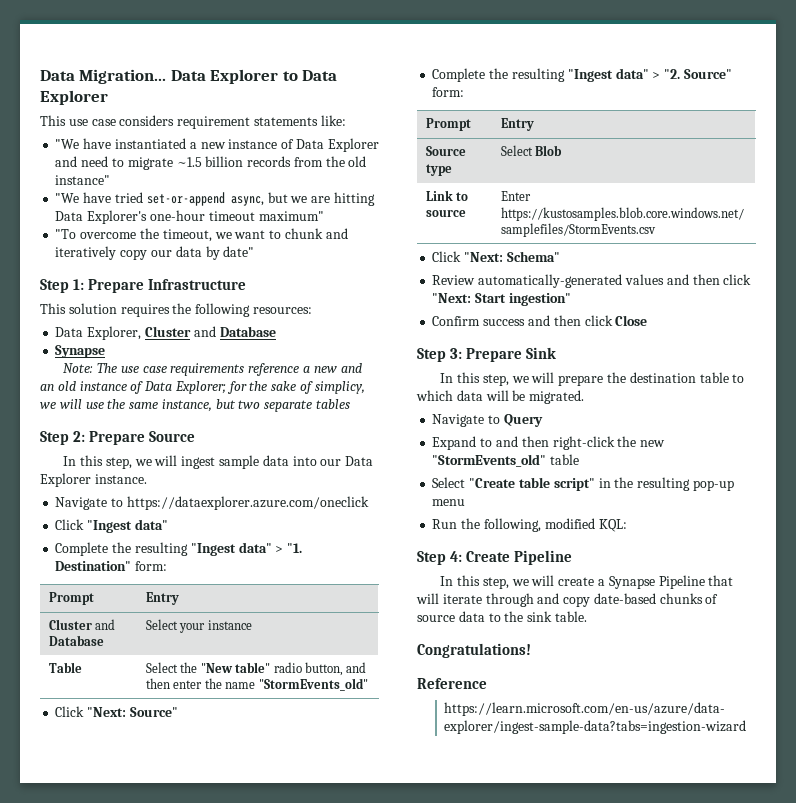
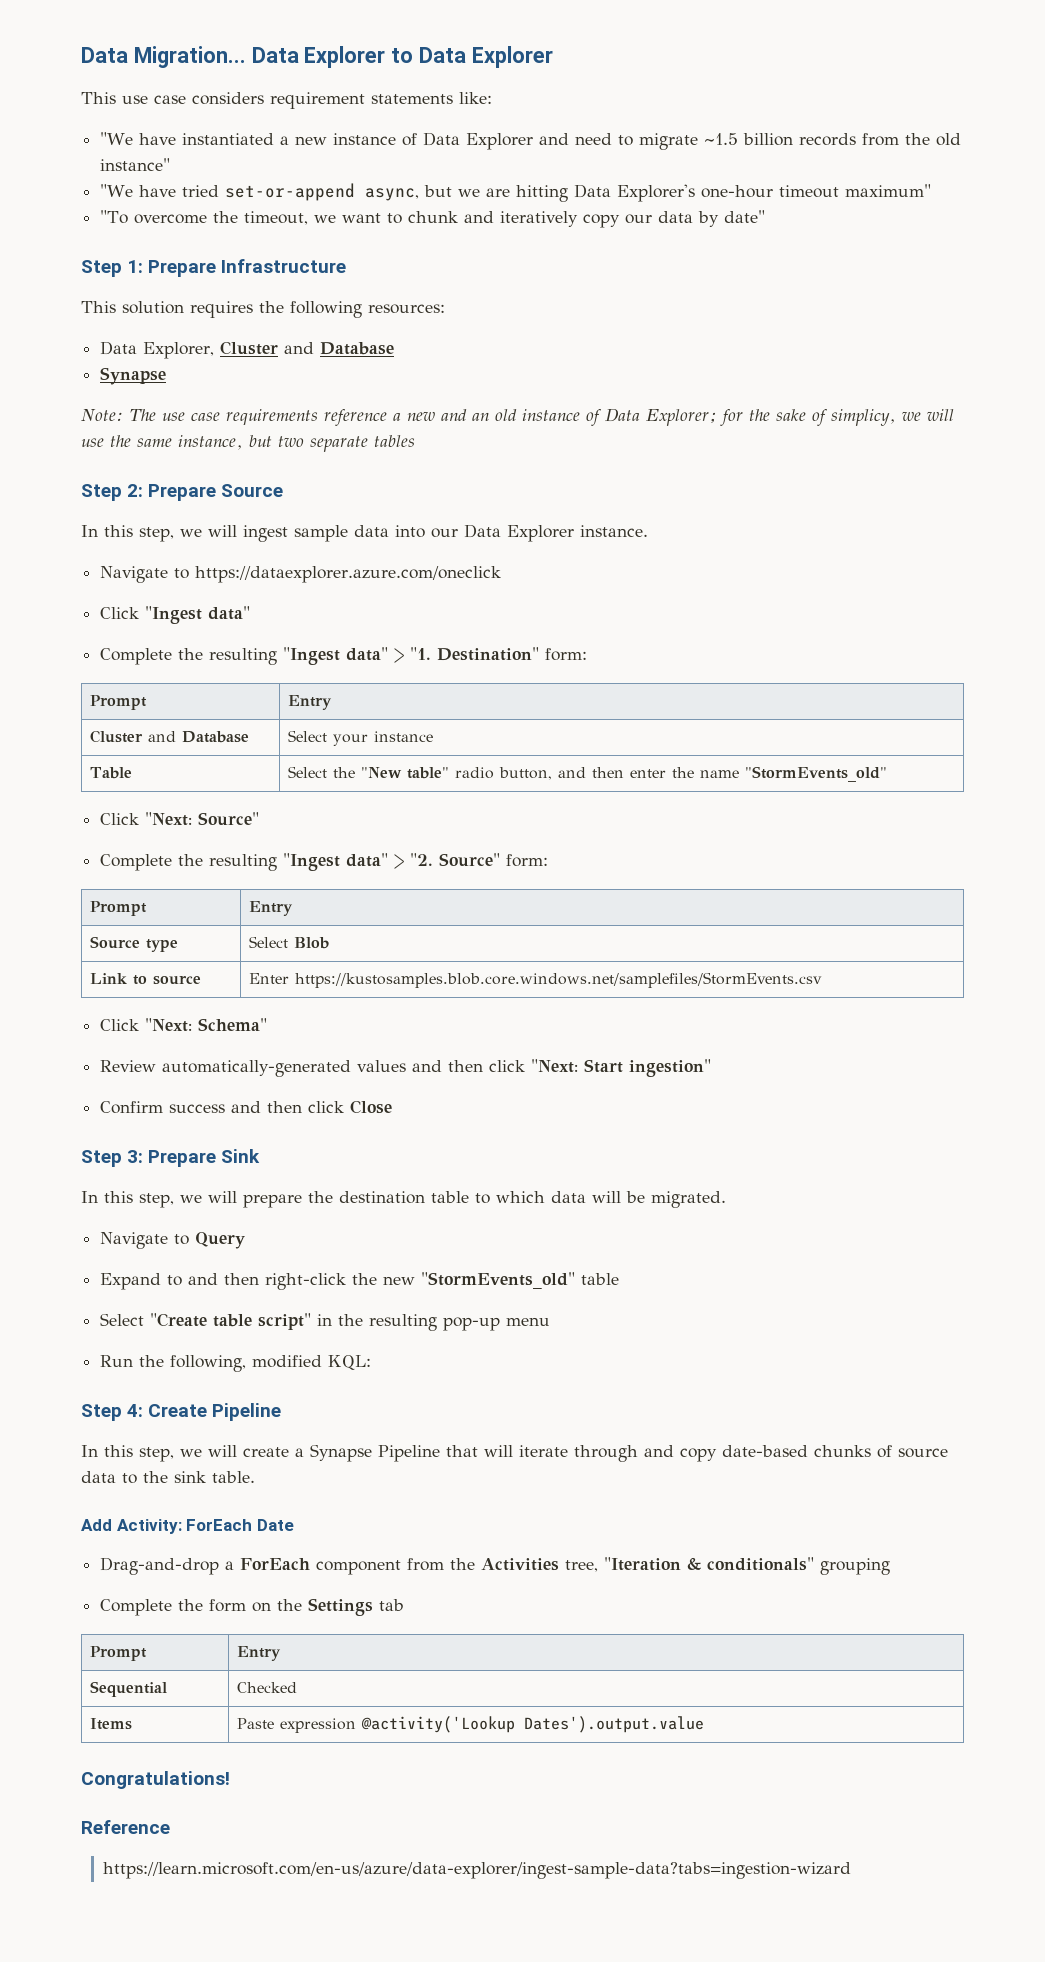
(587, 616) none -> [81,1519,294,1534] [100,1557,891,1575] [100,1598,405,1616] [90,1646,148,1661] [237,1646,282,1661] [90,1681,168,1697] [237,1682,298,1693] [90,1718,133,1730] [237,1716,705,1733] // Add Activity: ForEach Date // Drag-and-drop a ForEach component from the Activities tree, "Iteration & conditionals" grouping // Complete the form on the Settings tab // Prompt | Entry // Sequential | Checked // Items | Paste expression @activity('Lookup Dates').output.value

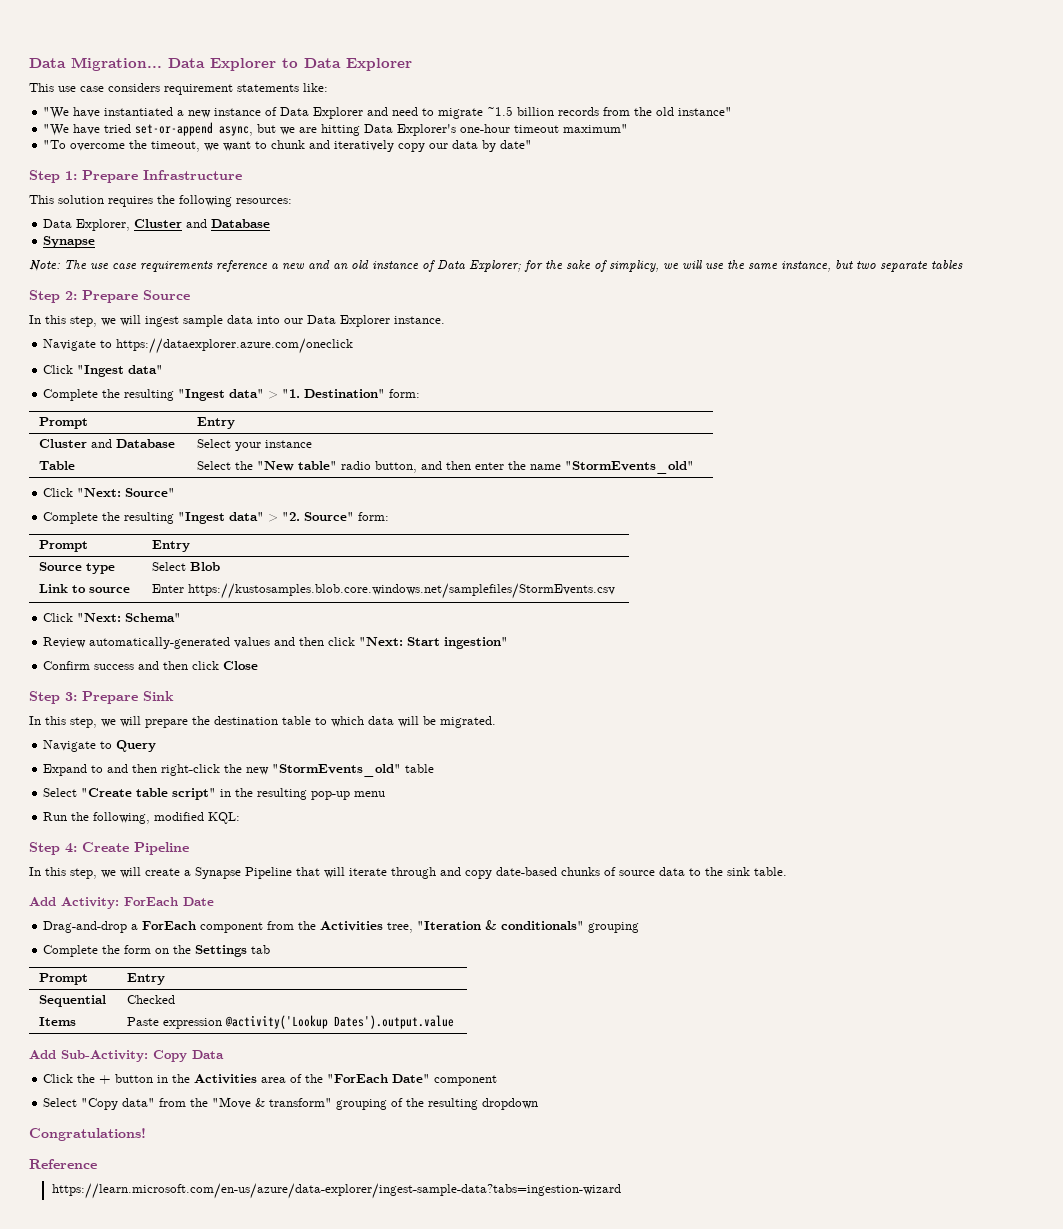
(705, 1724) none -> [29,1050,224,1062] [43,1074,498,1086] [43,1097,539,1110] // Add Sub-Activity: Copy Data // Click the + button in the Activities area of the "ForEach Date" component // Select "Copy data" from the "Move & transform" grouping of the resulting dropdown

